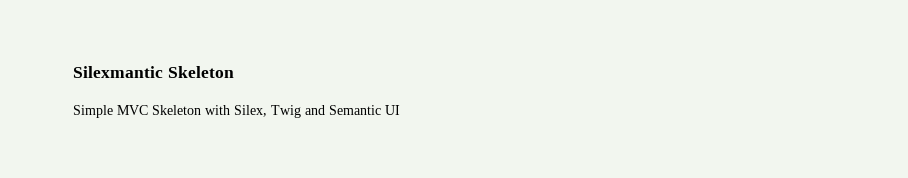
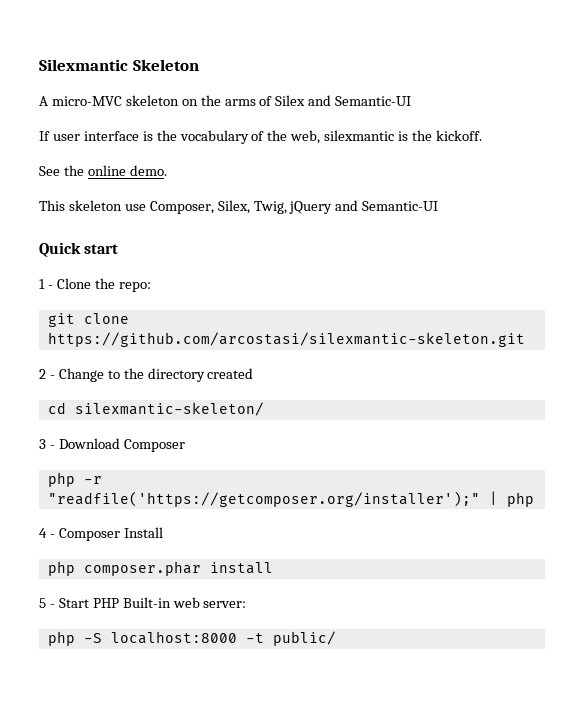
[73,105,400,118] Simple MVC Skeleton with Silex, Twig and Semantic UI -> [39,95,412,106] [39,130,482,144] [39,165,167,176] [39,200,439,214] [39,242,119,257] [39,278,151,292] [47,313,129,327] [47,332,525,347] [39,368,254,382] [47,402,264,416] [39,438,185,452] [47,472,102,487] [47,491,534,507] [39,527,163,541] [47,561,273,576] [39,597,247,608] [47,631,336,646] A micro-MVC skeleton on the arms of Silex and Semantic-UI // If user interface is the vocabulary of the web, silexmantic is the kickoff. // See the online demo. // This skeleton use Composer, Silex, Twig, jQuery and Semantic-UI // Quick start // 1 - Clone the repo: // git clone https://github.com/arcostasi/silexmantic-skeleton.git // 2 - Change to the directory created // cd silexmantic-skeleton/ // 3 - Download Composer // php -r "readfile('https://getcomposer.org/installer');" | php // 4 - Composer Install // php composer.phar install // 5 - Start PHP Built-in web server: // php -S localhost:8000 -t public/

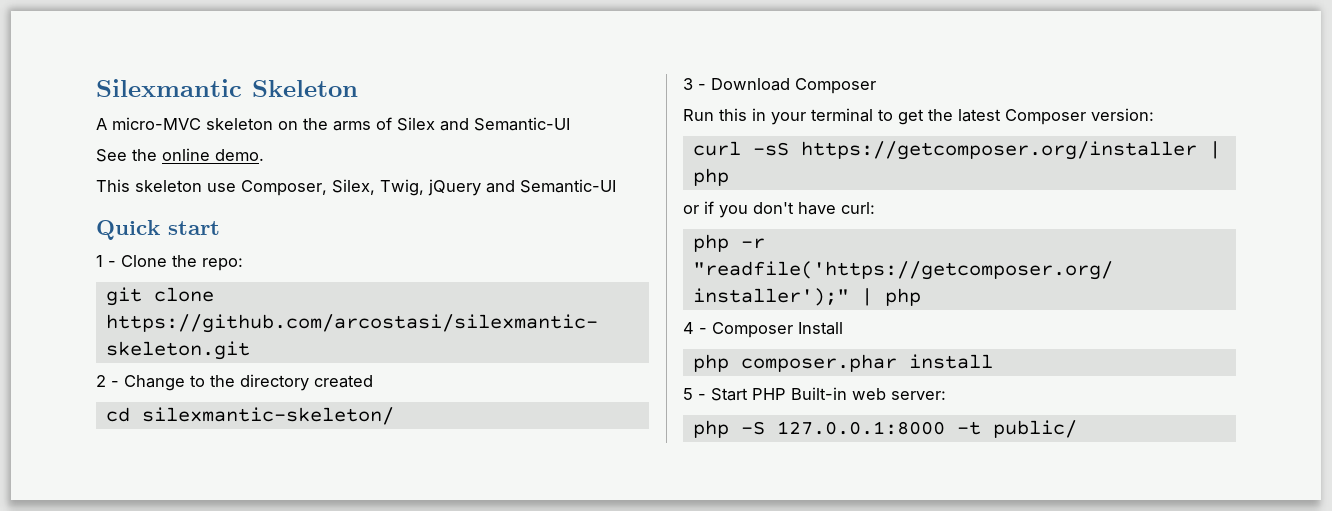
[39,130,482,144] // If user interface is the vocabulary of the web, silexmantic is the kickoff. -> (570, 124) none
(185, 445) none -> [683,108,1154,125] [692,141,1221,160] [692,168,729,186] [683,201,875,218] // Run this in your terminal to get the latest Composer version: // curl -sS https://getcomposer.org/installer | php // or if you don't have curl:
[110,631,237,644] localhost:8000 -> [776,421,945,435] 127.0.0.1:8000

